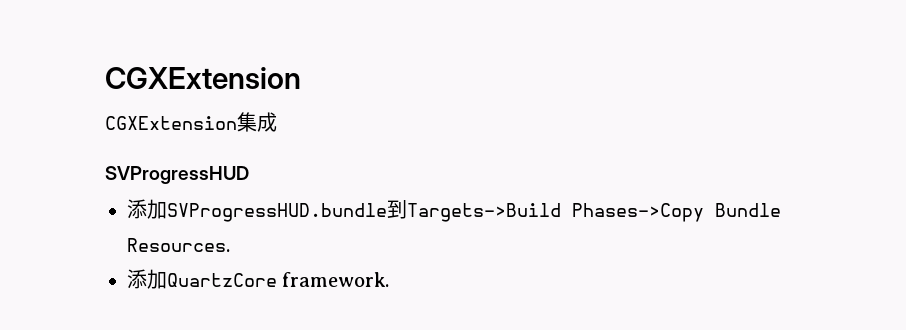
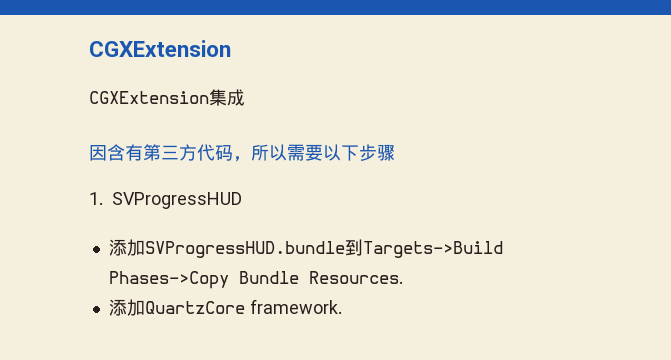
(277, 122) none -> [89,144,395,162] [89,192,103,205] 因含有第三方代码，所以需要以下步骤 // 1.

